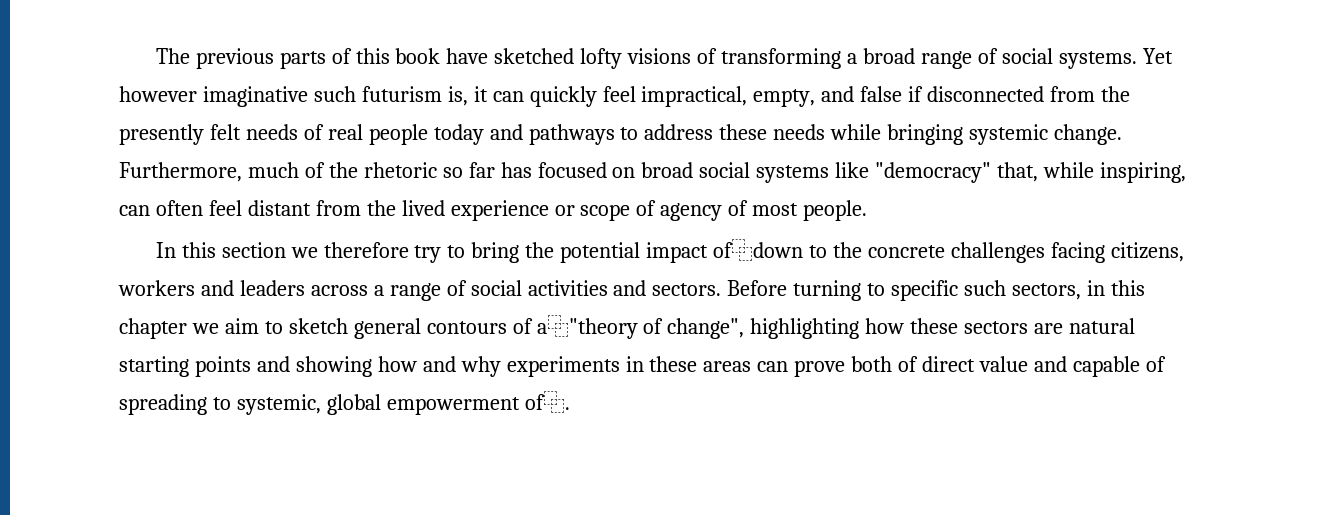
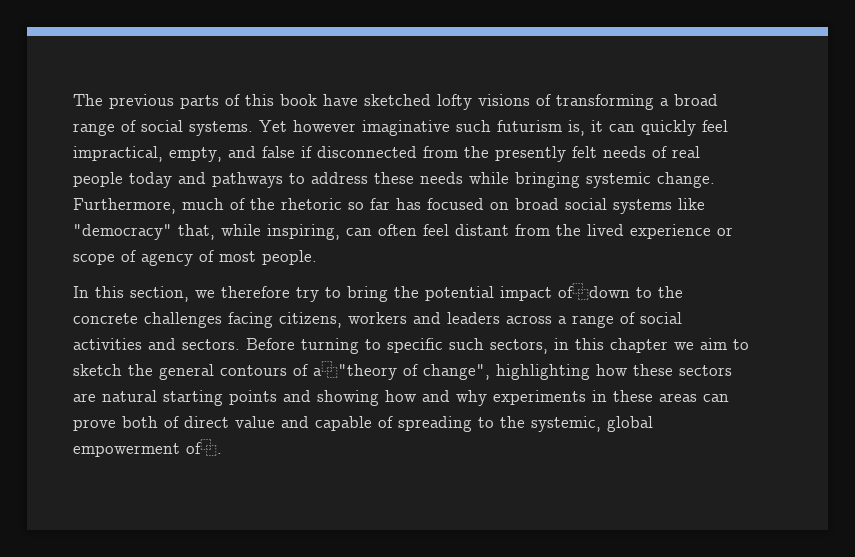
[221,242,286,258] section -> [130,286,189,302] section,
(348, 326) none -> [128,364,153,376] the
(231, 403) none -> [500,416,525,428] the

